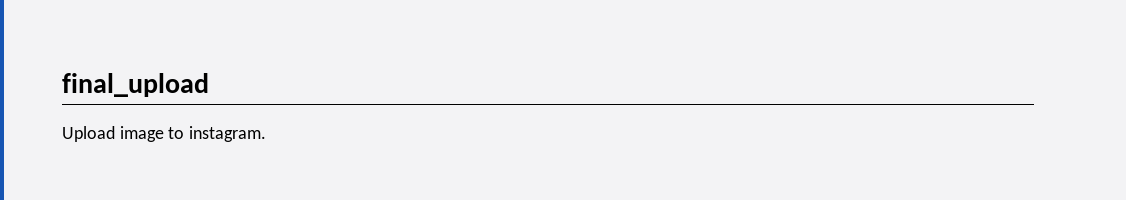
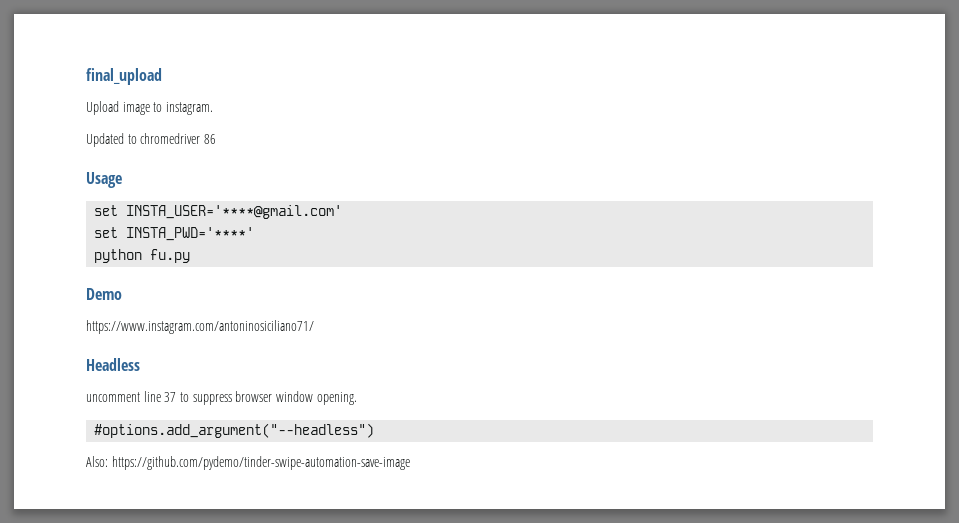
(267, 134) none -> [86,133,216,147] [86,172,122,188] [94,205,343,219] [94,227,255,241] [94,249,191,263] [86,288,122,300] [86,320,314,334] [86,358,140,371] [86,391,357,405] [94,423,375,438] [86,456,410,470] // Updated to chromedriver 86 // Usage // set INSTA_USER='****@gmail.com' // set INSTA_PWD='****' // python fu.py // Demo // https://www.instagram.com/antoninosiciliano71/ // Headless // uncomment line 37 to suppress browser window opening. // #options.add_argument("--headless") // Also: https://github.com/pydemo/tinder-swipe-automation-save-image

